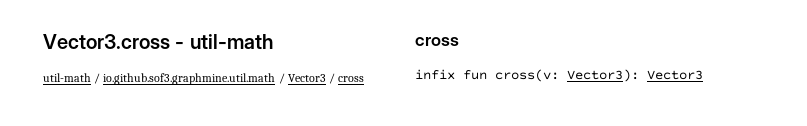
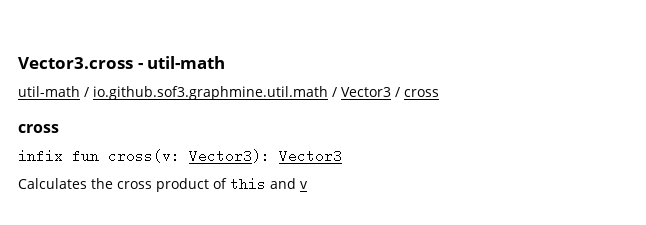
(703, 75) none -> [18,178,308,192] // Calculates the cross product of this and v

